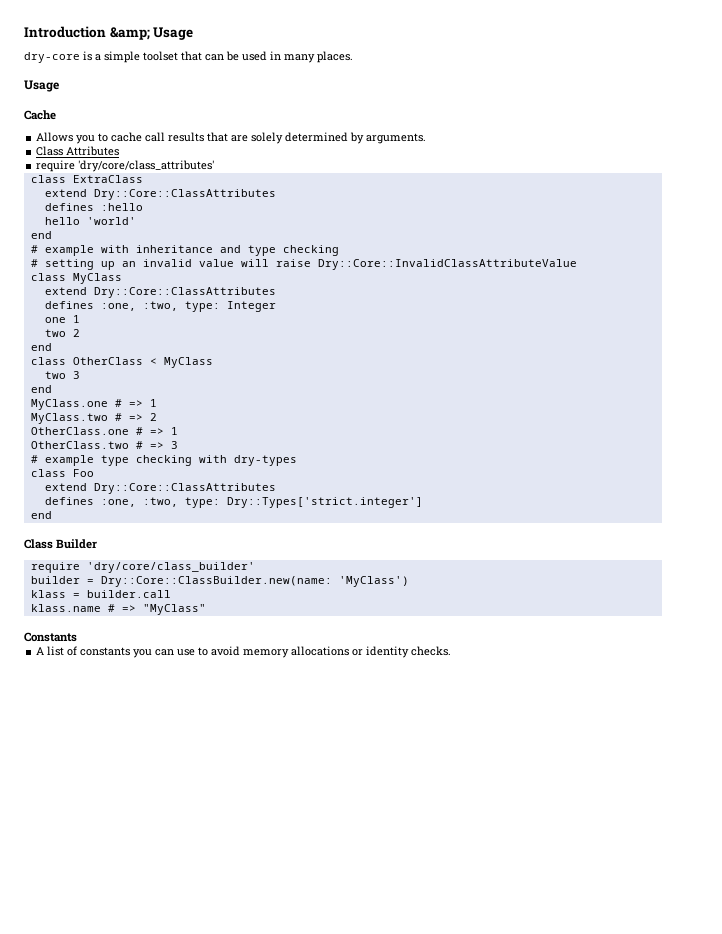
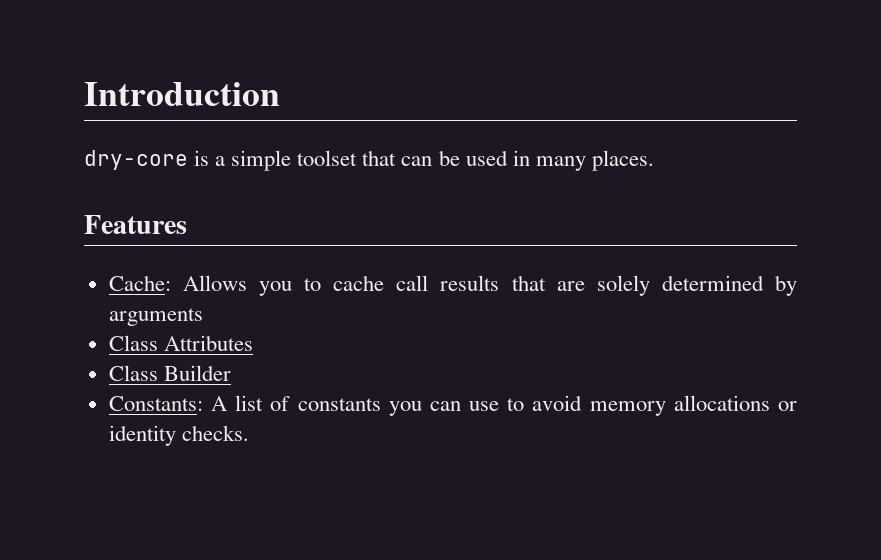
[109,27,194,40] &amp; Usage -> (280, 94) none
[24,80,59,92] [24,110,56,120] Usage // Cache // -> [84,215,187,234] [108,275,171,291] Features // Cache:
[366,133,427,144] arguments. -> [108,308,203,326] arguments
[36,160,215,172] [30,175,143,183] [44,189,276,200] [44,203,143,211] [44,217,136,225] [30,231,52,239] [30,245,339,256] [30,259,577,270] [30,273,122,284] [44,287,276,298] [44,301,276,312] [44,315,80,323] [44,329,80,337] [30,343,52,351] [30,357,213,368] [44,371,80,379] [30,385,52,393] [30,399,157,410] [30,413,157,424] [30,427,178,435] [30,441,178,449] [30,455,297,466] [30,469,94,477] [44,483,276,494] [44,497,423,508] [30,511,52,519] [24,539,98,549] [30,562,255,573] [30,576,409,587] [30,590,171,598] [30,604,206,615] [24,632,77,642] require 'dry/core/class_attributes' // class ExtraClass // extend Dry::Core::ClassAttributes // defines :hello // hello 'world' // end // # example with inheritance and type checking // # setting up an invalid value will raise Dry::Core::InvalidClassAttributeValue // class MyClass // extend Dry::Core::ClassAttributes // defines :one, :two, type: Integer // one 1 // two 2 // end // class OtherClass < MyClass // two 3 // end // MyClass.one # => 1 // MyClass.two # => 2 // OtherClass.one # => 1 // OtherClass.two # => 3 // # example type checking with dry-types // class Foo // extend Dry::Core::ClassAttributes // defines :one, :two, type: Dry::Types['strict.integer'] // end // Class Builder // require 'dry/core/class_builder' // builder = Dry::Core::ClassBuilder.new(name: 'MyClass') // klass = builder.call // klass.name # => "MyClass" // Constants // -> [108,365,231,381] [108,396,203,411] Class Builder // Constants:

